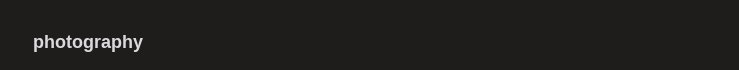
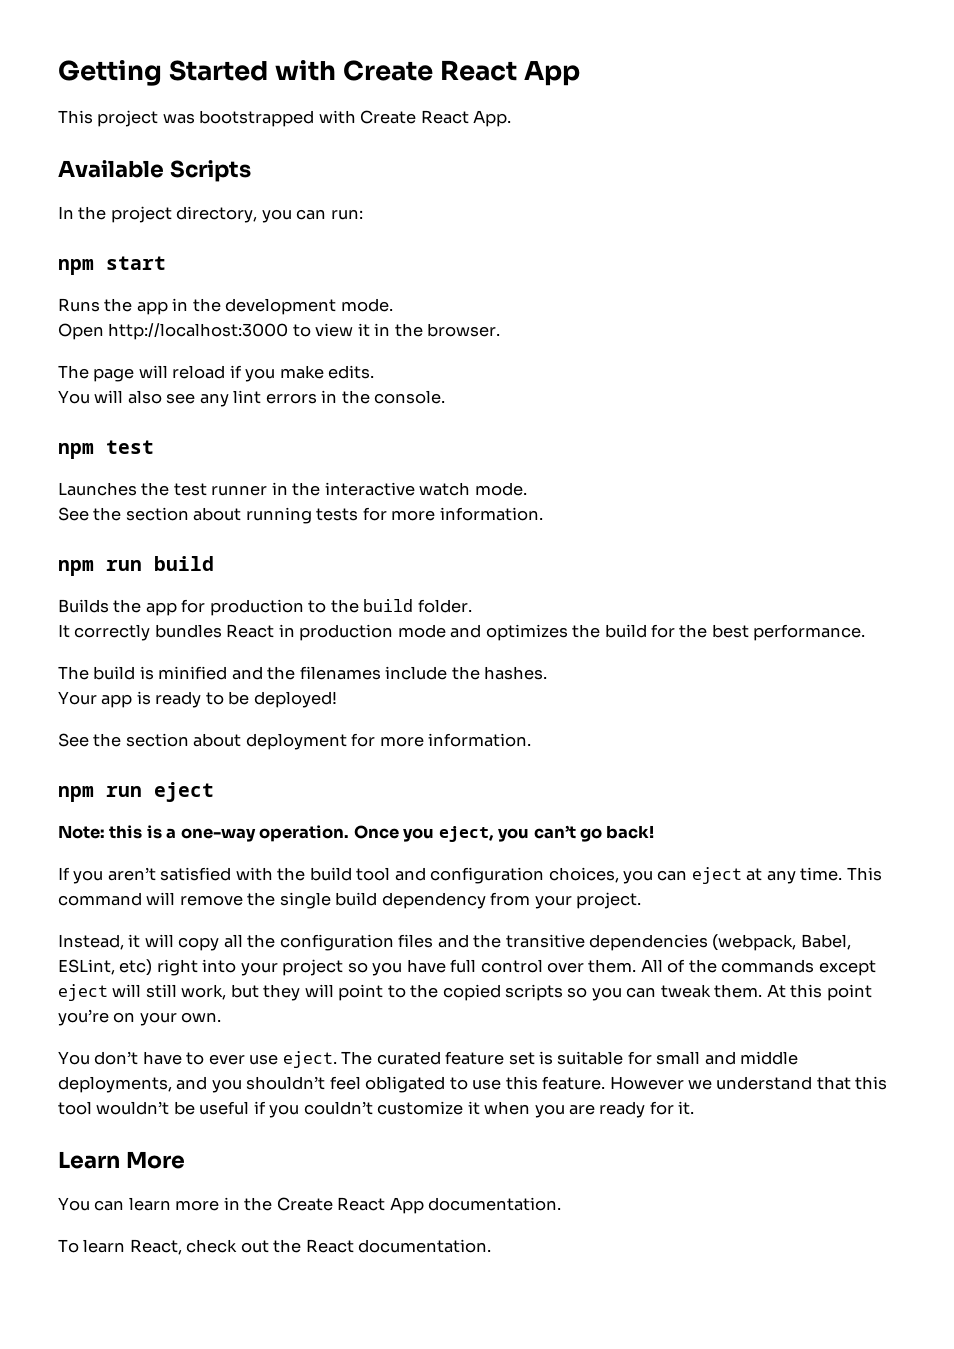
[33,35,143,52] photography -> [58,60,581,86] [58,110,512,127] [58,160,251,182] [58,206,363,223] [58,256,166,275] [58,298,393,315] [58,323,501,340] [58,365,375,382] [58,390,446,407] [58,440,154,459] [58,482,527,496] [58,507,543,524] [58,556,214,576] [58,599,472,616] [58,624,866,641] [58,666,548,680] [58,691,337,708] [58,733,532,750] [58,782,214,802] [58,825,655,842] [58,867,882,884] [58,892,642,909] [58,934,851,951] [58,959,876,976] [58,984,872,1001] [58,1009,222,1026] [58,1051,799,1068] [58,1076,888,1093] [58,1101,695,1118] [58,1151,185,1169] [58,1197,562,1214] [58,1239,492,1255] Getting Started with Create React App // This project was bootstrapped with Create React App. // Available Scripts // In the project directory, you can run: // npm start // Runs the app in the development mode. // Open http://localhost:3000 to view it in the browser. // The page will reload if you make edits. // You will also see any lint errors in the console. // npm test // Launches the test runner in the interactive watch mode. // See the section about running tests for more information. // npm run build // Builds the app for production to the build folder. // It correctly bundles React in production mode and optimizes the build for the best performance. // The build is minified and the filenames include the hashes. // Your app is ready to be deployed! // See the section about deployment for more information. // npm run eject // Note: this is a one-way operation. Once you eject, you can’t go back! // If you aren’t satisfied with the build tool and configuration choices, you can eject at any time. This command will remove the single build dependency from your project. // Instead, it will copy all the configuration files and the transitive dependencies (webpack, Babel, ESLint, etc) right into your project so you have full control over them. All of the commands except eject will still work, but they will point to the copied scripts so you can tweak them. At this point you’re on your own. // You don’t have to ever use eject. The curated feature set is suitable for small and middle deployments, and you shouldn’t feel obligated to use this feature. However we understand that this tool wouldn’t be useful if you couldn’t customize it when you are ready for it. // Learn More // You can learn more in the Create React App documentation. // To learn React, check out the React documentation.

